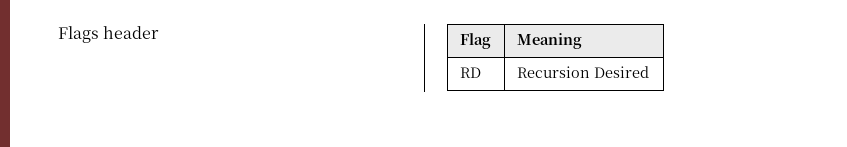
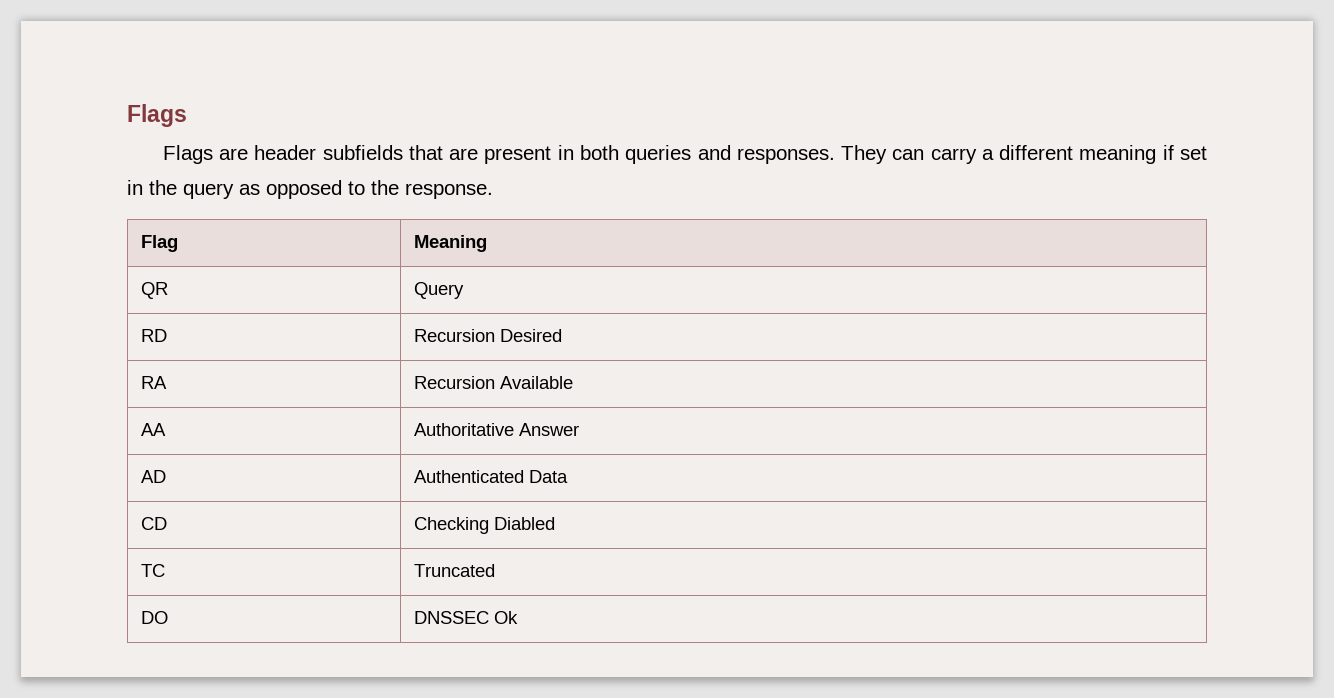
[58,26,99,43] Flags -> [127,104,187,127] [162,145,249,164] Flags // Flags are
(160, 32) none -> [322,145,1207,164] [127,180,493,199] subfields that are present in both queries and responses. They can carry a different meaning if set in the query as opposed to the response.
(582, 41) none -> [141,282,169,299] [414,282,465,299] // QR | Query
(649, 72) none -> [141,376,168,389] [414,376,574,389] [141,423,167,436] [414,423,580,436] [141,470,167,483] [414,470,569,483] [141,517,168,530] [414,517,556,534] [141,564,166,577] [414,564,496,577] [141,611,169,624] [414,611,519,624] // RA | Recursion Available // AA | Authoritative Answer // AD | Authenticated Data // CD | Checking Diabled // TC | Truncated // DO | DNSSEC Ok

